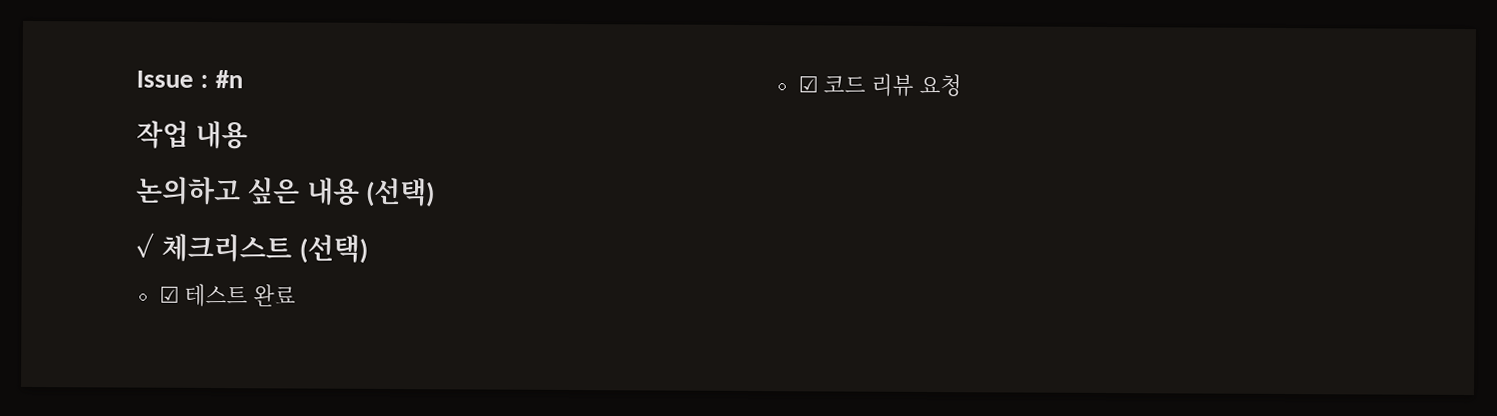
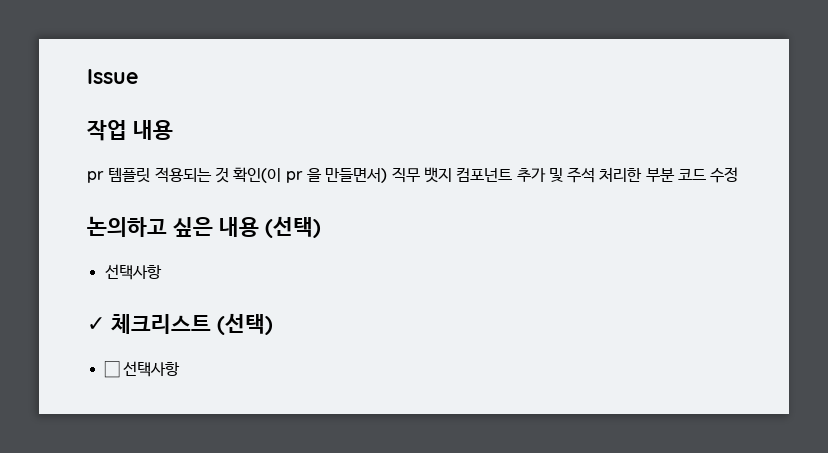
[200,70,243,89] : #n -> (138, 76) none
(249, 135) none -> [87,167,739,183] // pr 템플릿 적용되는 것 확인(이 pr 을 만들면서) 직무 뱃지 컴포넌트 추가 및 주석 처리한 부분 코드 수정
(435, 192) none -> [104,264,162,280] // 선택사항
[158,283,297,308] [797,73,963,97] ☑ 테스트 완료 // ☑ 코드 리뷰 요청 -> [103,361,180,378] ☐ 선택사항

